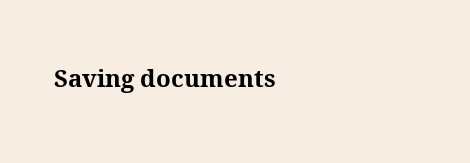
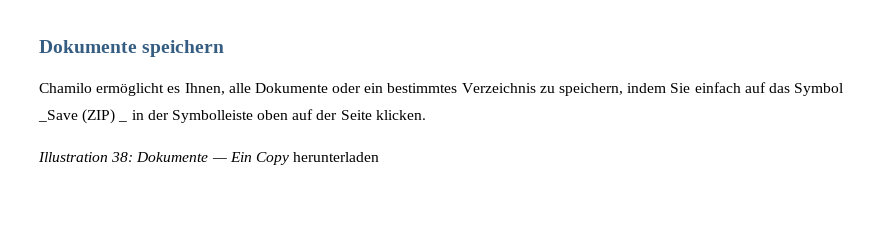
[54,69,277,93] Saving documents -> [39,40,225,57] [39,82,844,96] [38,109,128,124] [131,109,426,123] [38,152,380,165] Dokumente speichern // Chamilo ermöglicht es Ihnen, alle Dokumente oder ein bestimmtes Verzeichnis zu speichern, indem Sie einfach auf das Symbol _Save (ZIP) _ in der Symbolleiste oben auf der Seite klicken. // Illustration 38: Dokumente — Ein Copy herunterladen

